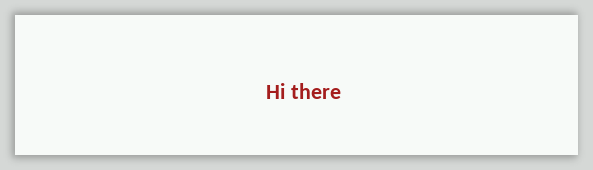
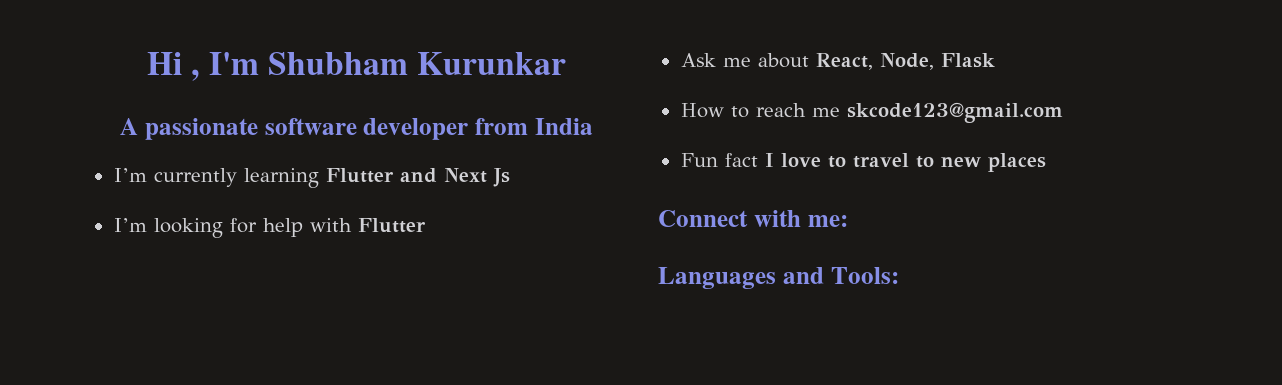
[290,83,341,99] there -> [191,52,566,81] [120,118,593,140] [113,168,510,188] [113,218,426,238] [680,53,995,70] [680,102,1063,123] [680,153,1046,172] [658,210,848,227] [658,267,899,289] , I'm Shubham Kurunkar // A passionate software developer from India // I’m currently learning Flutter and Next Js // I’m looking for help with Flutter // Ask me about React, Node, Flask // How to reach me skcode123@gmail.com // Fun fact I love to travel to new places // Connect with me: // Languages and Tools:

